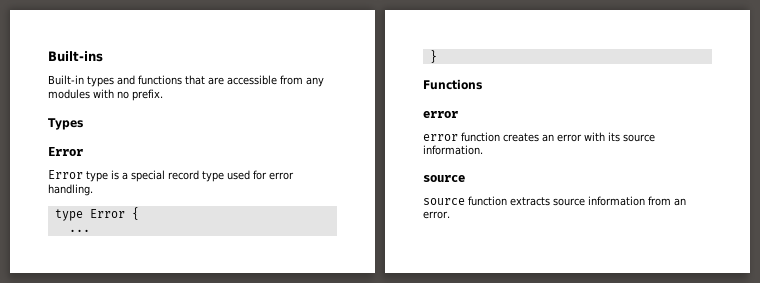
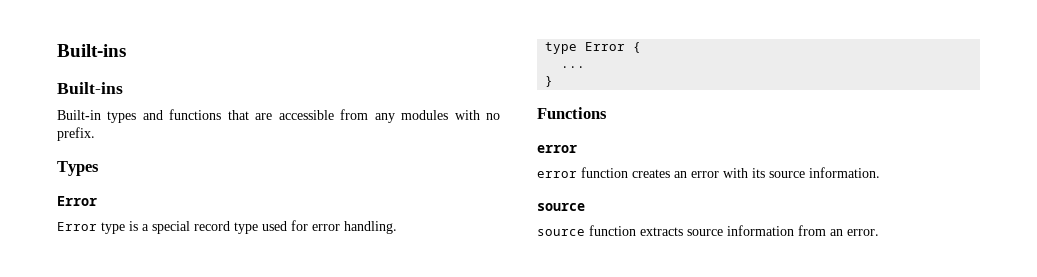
[48,51,103,62] Built-ins -> [57,44,126,57] [57,82,123,94] Built-ins // Built-ins

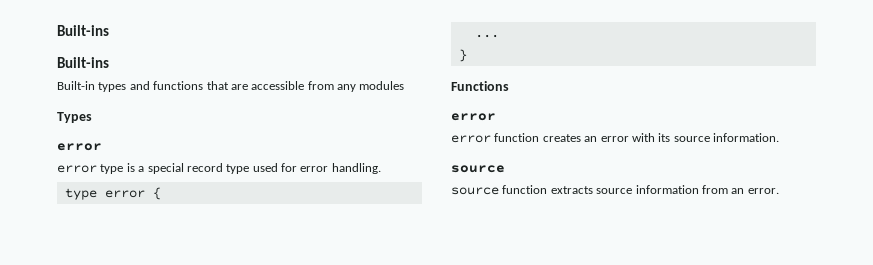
[454,110,500,120] [57,127,95,141] with no prefix. -> (405, 85) none
[57,196,97,206] [57,222,97,231] Error // Error -> [57,143,102,151] [57,165,97,173] error // error
[585,42,626,51] Error -> [104,190,145,198] error

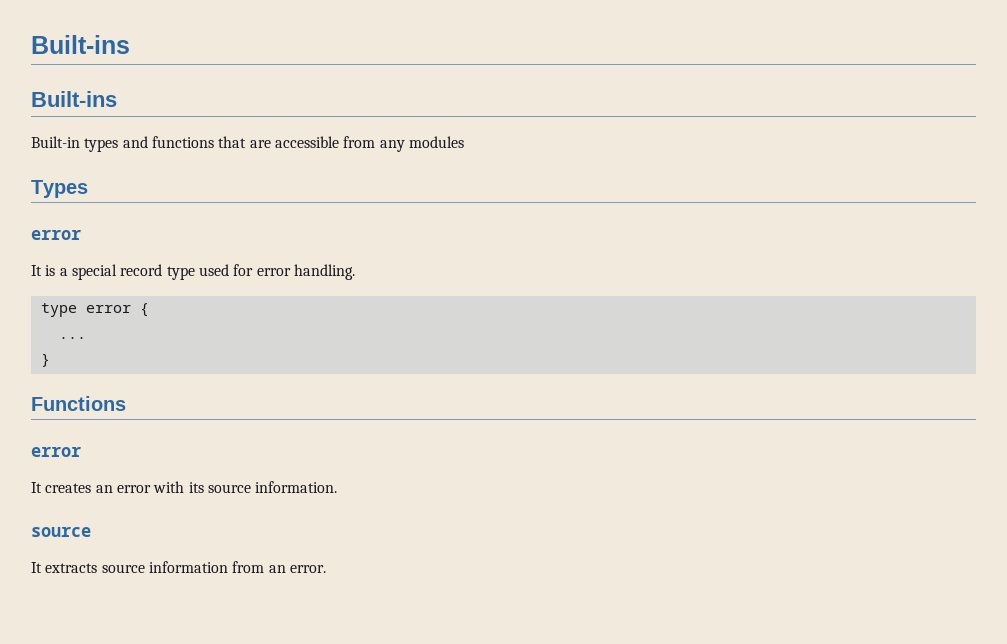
[57,164,124,174] error type -> [31,265,42,276] It
[451,133,540,143] error function -> [31,482,42,493] It
[451,185,548,195] source function -> [31,562,42,573] It

